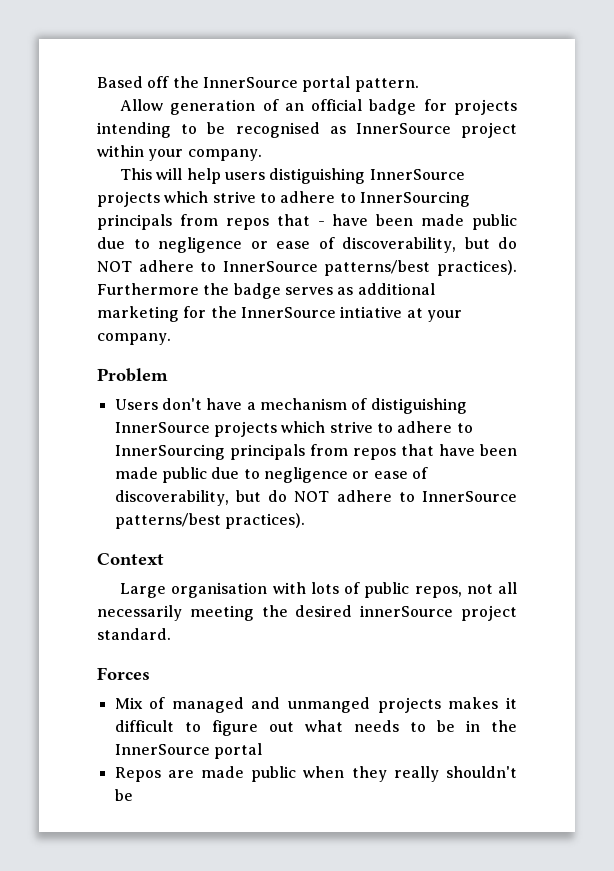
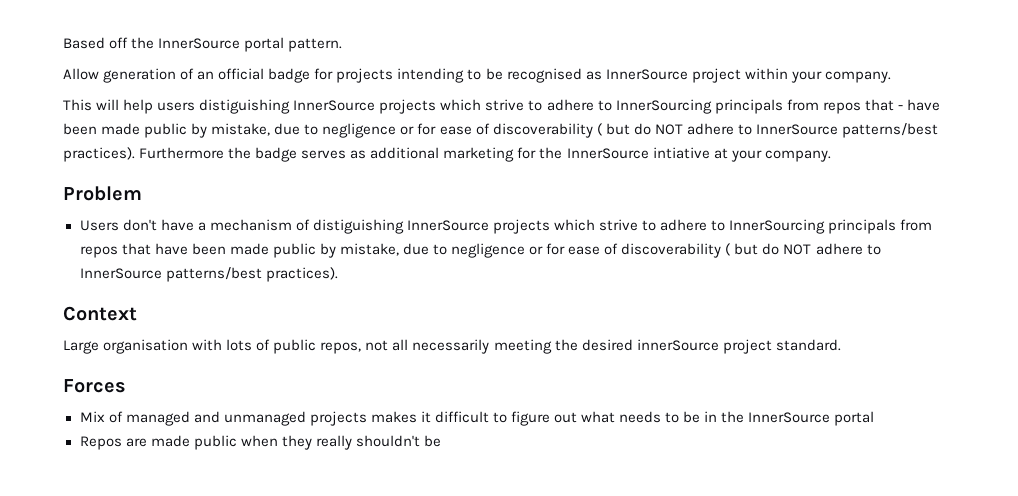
[97,237,456,253] due to negligence or ease of discoverability, -> [191,123,602,138] by mistake, due to negligence or for ease of discoverability (
[211,467,428,483] [114,490,229,506] due to negligence or ease of discoverability, -> [319,243,731,258] by mistake, due to negligence or for ease of discoverability (
[288,697,371,713] unmanged -> [223,411,306,426] unmanaged

